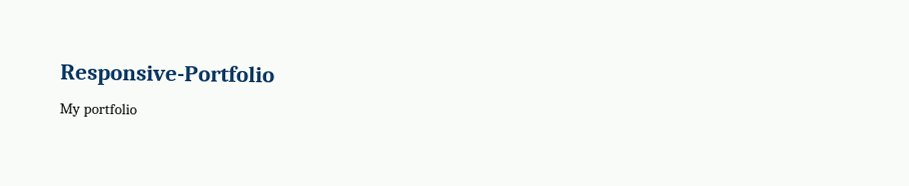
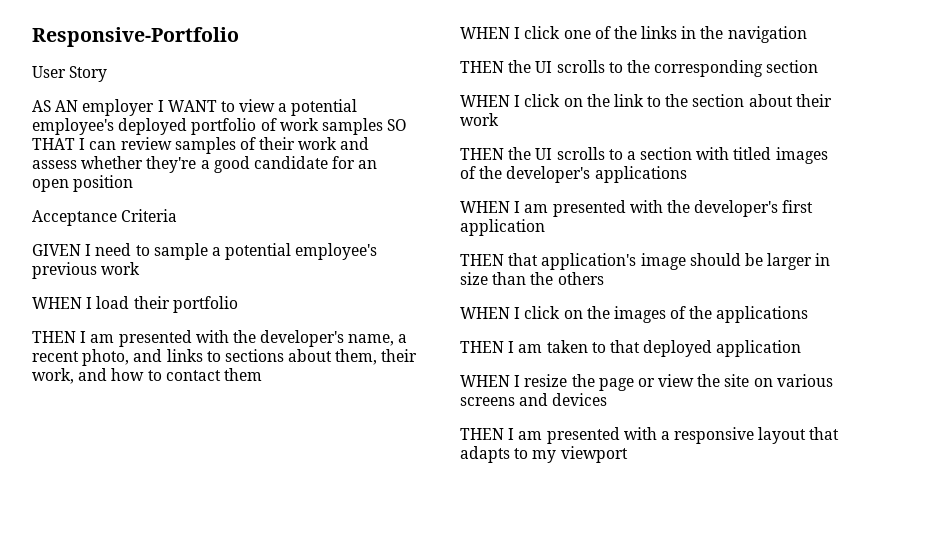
[59,102,137,118] My portfolio -> [32,66,108,82] [32,99,358,116] [32,118,408,135] [32,137,370,154] [32,156,378,173] [32,175,134,192] [32,209,178,226] [32,243,378,260] [32,262,141,279] [32,296,238,313] [32,330,408,347] [32,349,418,366] [32,368,262,384] [460,26,807,43] [460,60,819,77] [460,94,832,107] [460,113,499,126] [460,147,828,164] [460,166,687,183] [460,200,814,217] [460,219,545,236] [460,253,831,270] [460,272,604,285] [460,306,809,323] [460,340,802,357] [460,374,833,391] [460,393,608,406] [460,427,840,444] [460,446,628,463] User Story // AS AN employer I WANT to view a potential employee's deployed portfolio of work samples SO THAT I can review samples of their work and assess whether they're a good candidate for an open position // Acceptance Criteria // GIVEN I need to sample a potential employee's previous work // WHEN I load their portfolio // THEN I am presented with the developer's name, a recent photo, and links to sections about them, their work, and how to contact them // WHEN I click one of the links in the navigation // THEN the UI scrolls to the corresponding section // WHEN I click on the link to the section about their work // THEN the UI scrolls to a section with titled images of the developer's applications // WHEN I am presented with the developer's first application // THEN that application's image should be larger in size than the others // WHEN I click on the images of the applications // THEN I am taken to that deployed application // WHEN I resize the page or view the site on various screens and devices // THEN I am presented with a responsive layout that adapts to my viewport

